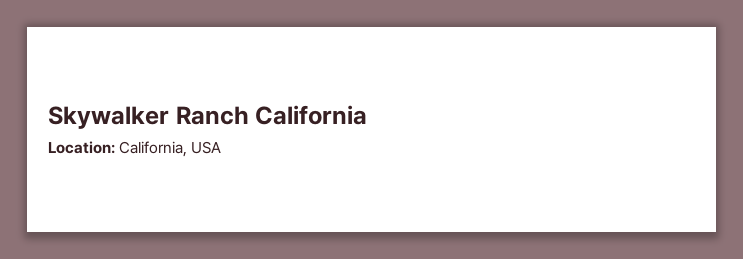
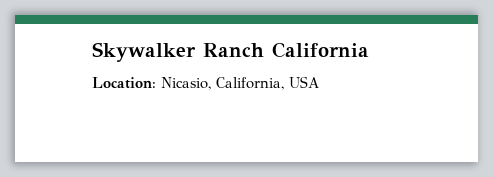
(115, 147) none -> [161,77,211,90] Nicasio,

